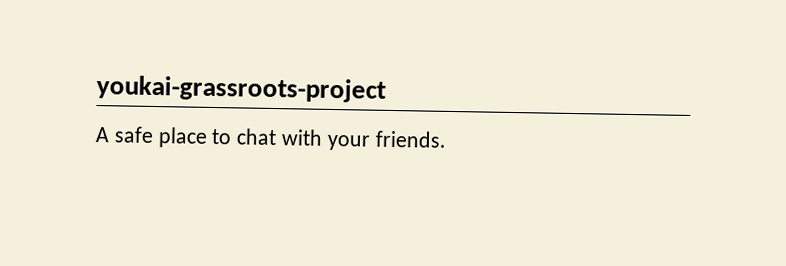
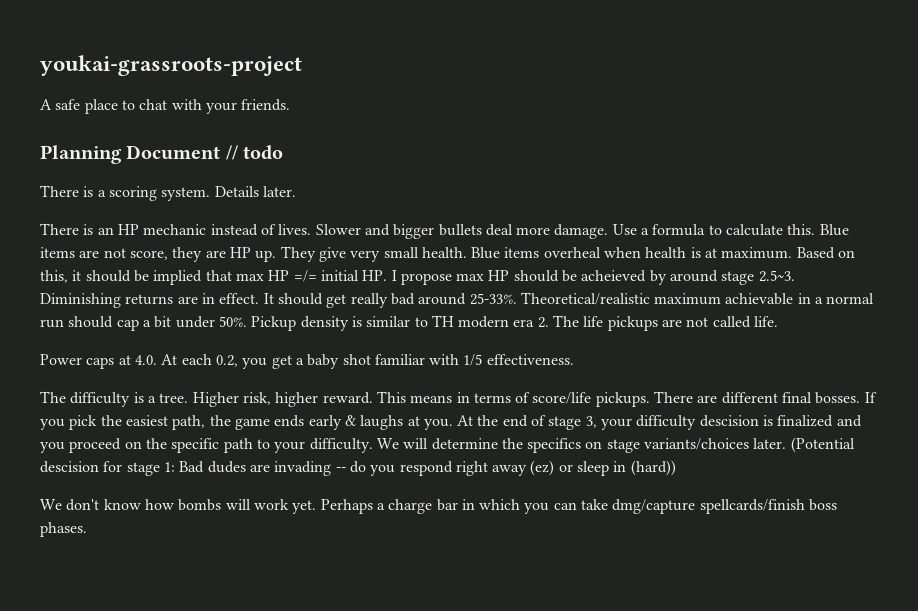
(447, 139) none -> [40,145,284,164] [40,185,296,201] [40,223,849,239] [40,246,856,262] [40,270,795,285] [40,292,875,308] [40,315,779,331] [40,354,574,369] [40,391,877,407] [40,415,862,430] [40,437,855,453] [40,460,676,476] [40,499,838,514] [40,522,87,537] // Planning Document // todo // There is a scoring system. Details later. // There is an HP mechanic instead of lives. Slower and bigger bullets deal more damage. Use a formula to calculate this. Blue items are not score, they are HP up. They give very small health. Blue items overheal when health is at maximum. Based on this, it should be implied that max HP =/= initial HP. I propose max HP should be acheieved by around stage 2.5~3. Diminishing returns are in effect. It should get really bad around 25-33%. Theoretical/realistic maximum achievable in a normal run should cap a bit under 50%. Pickup density is similar to TH modern era 2. The life pickups are not called life. // Power caps at 4.0. At each 0.2, you get a baby shot familiar with 1/5 effectiveness. // The difficulty is a tree. Higher risk, higher reward. This means in terms of score/life pickups. There are different final bosses. If you pick the easiest path, the game ends early & laughs at you. At the end of stage 3, your difficulty descision is finalized and you proceed on the specific path to your difficulty. We will determine the specifics on stage variants/choices later. (Potential descision for stage 1: Bad dudes are invading -- do you respond right away (ez) or sleep in (hard)) // We don't know how bombs will work yet. Perhaps a charge bar in which you can take dmg/capture spellcards/finish boss phases.

